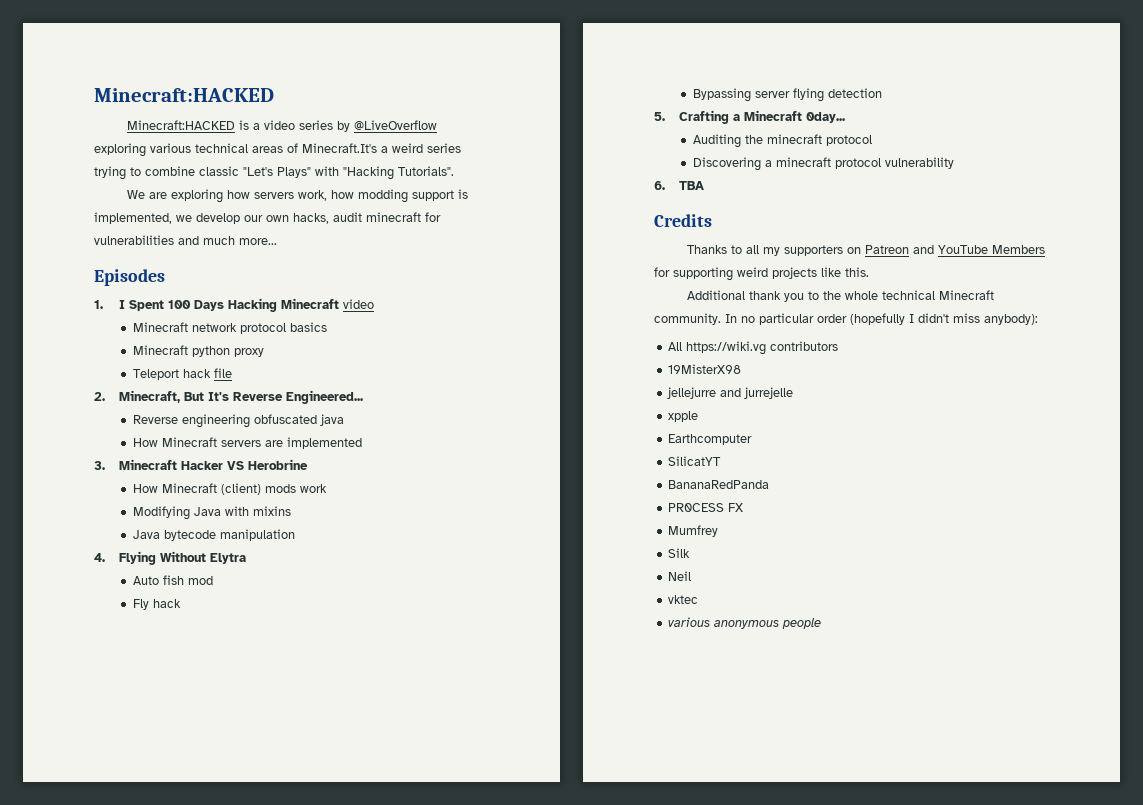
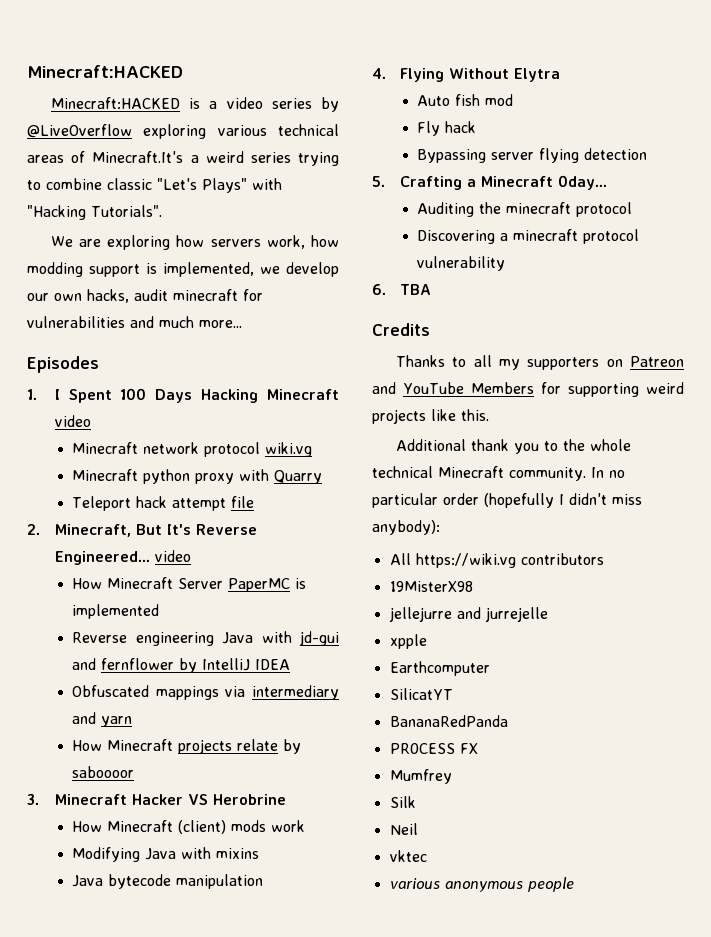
[289,322,327,332] basics -> [265,442,313,457] wiki.vg
(264, 352) none -> [239,469,323,484] with Quarry
(211, 373) none -> [172,498,227,511] attempt
[132,414,344,428] [132,437,362,449] // Reverse engineering obfuscated java // How Minecraft servers are implemented -> [154,550,191,562] [72,577,307,592] [72,604,160,619] [72,631,339,646] [72,658,291,673] [72,685,339,700] [72,712,133,727] [72,739,302,754] [72,766,135,778] video // How Minecraft Server PaperMC is implemented // Reverse engineering Java with jd-gui and fernflower by IntelliJ IDEA // Obfuscated mappings via intermediary and yarn // How Minecraft projects relate by saboooor

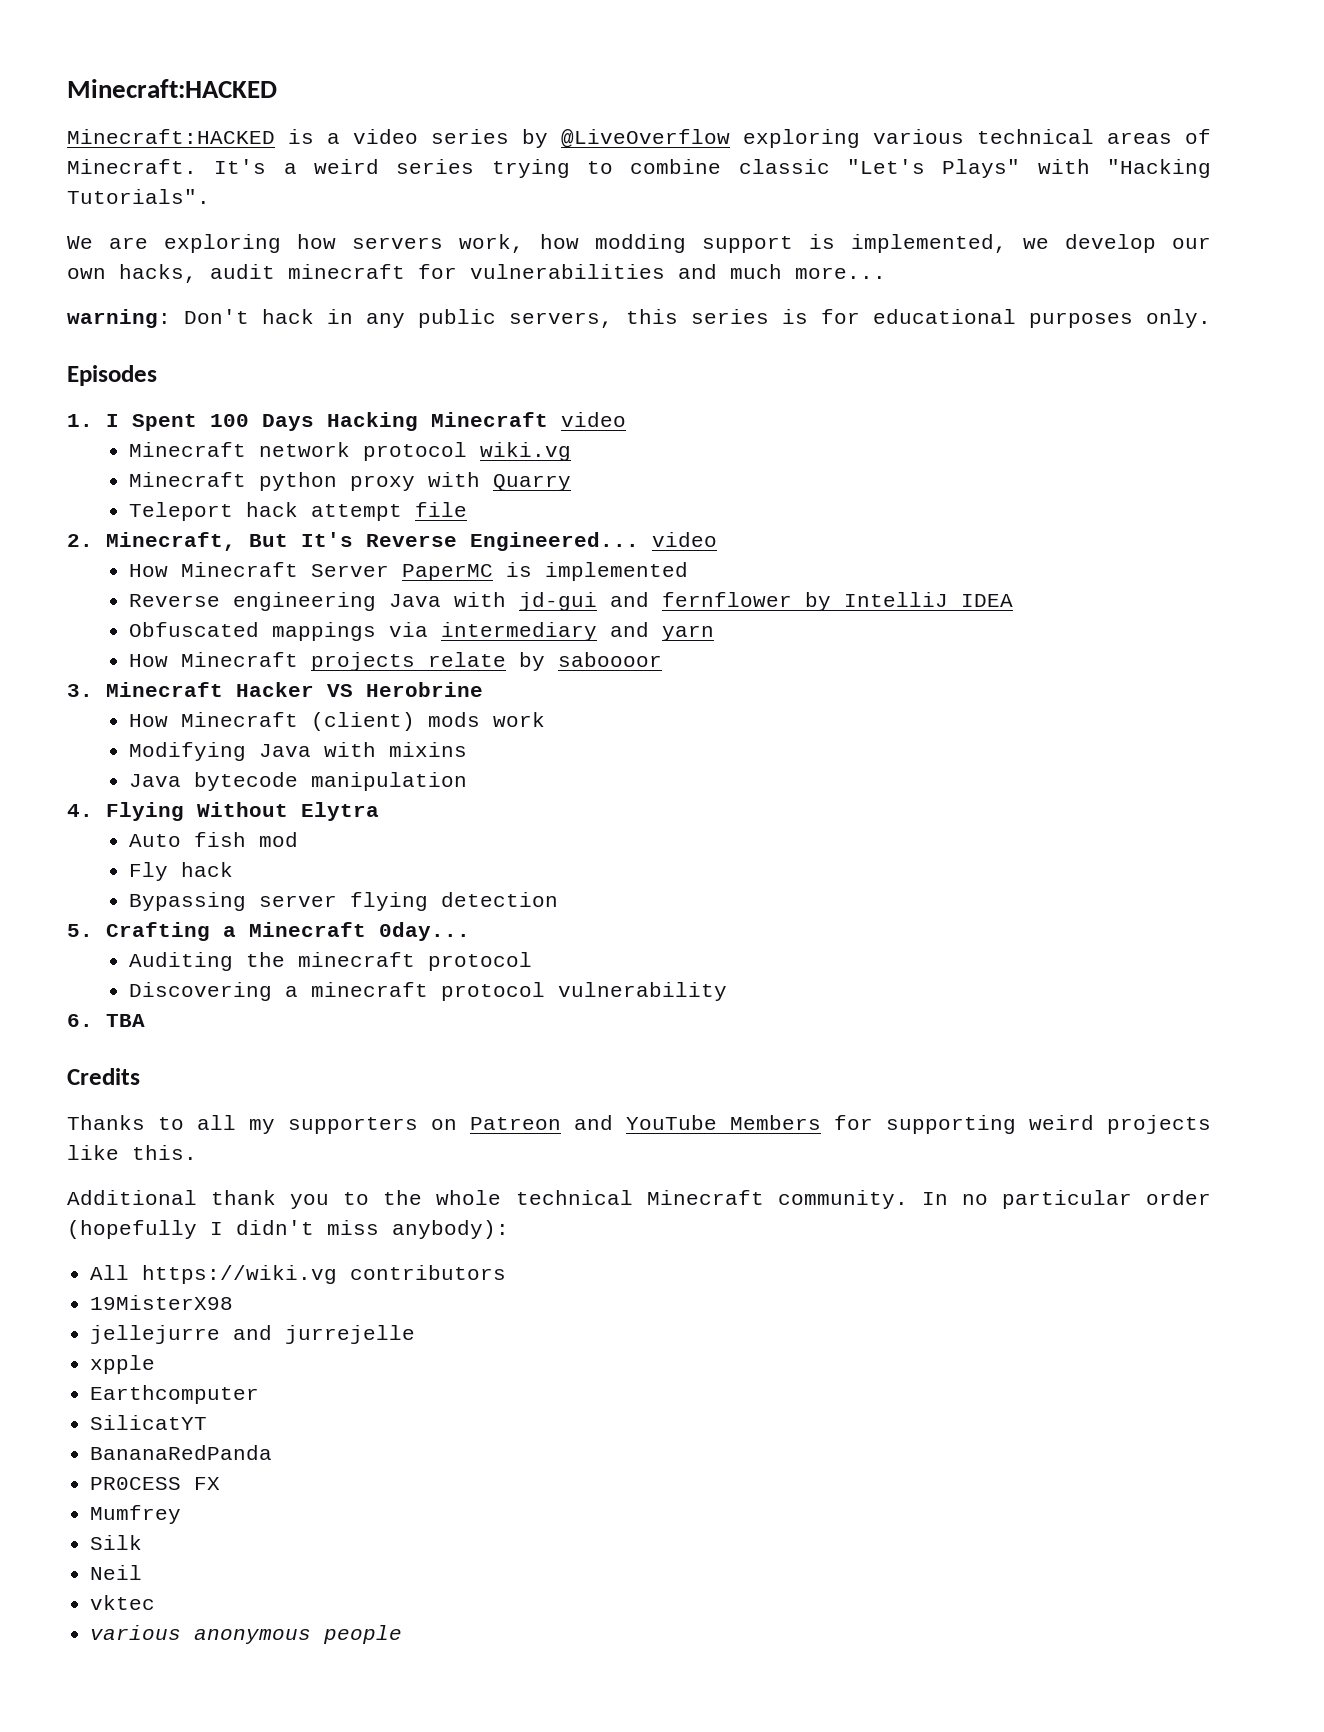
[92,151,184,163] Minecraft.It's -> [67,159,267,174] Minecraft. It's
(242, 324) none -> [67,309,1211,328] // warning: Don't hack in any public servers, this series is for educational purposes only.

